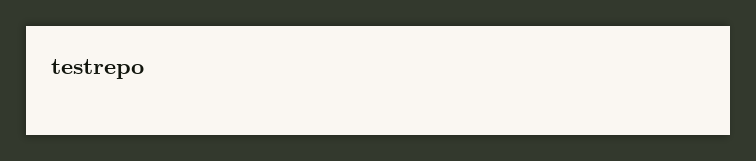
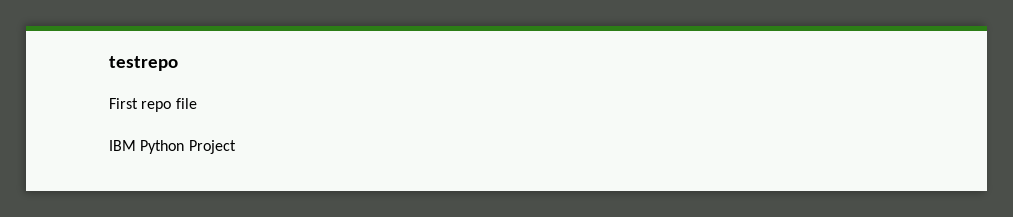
(144, 69) none -> [109,98,197,112] [109,140,236,154] // First repo file // IBM Python Project

